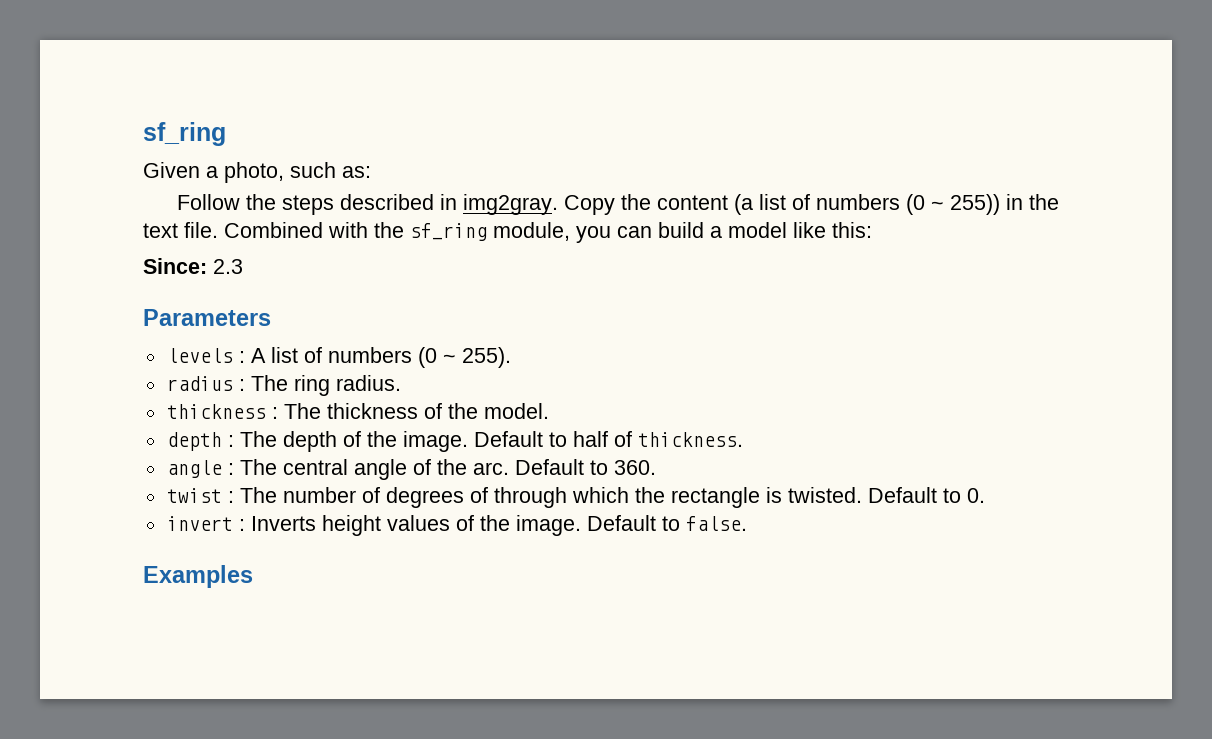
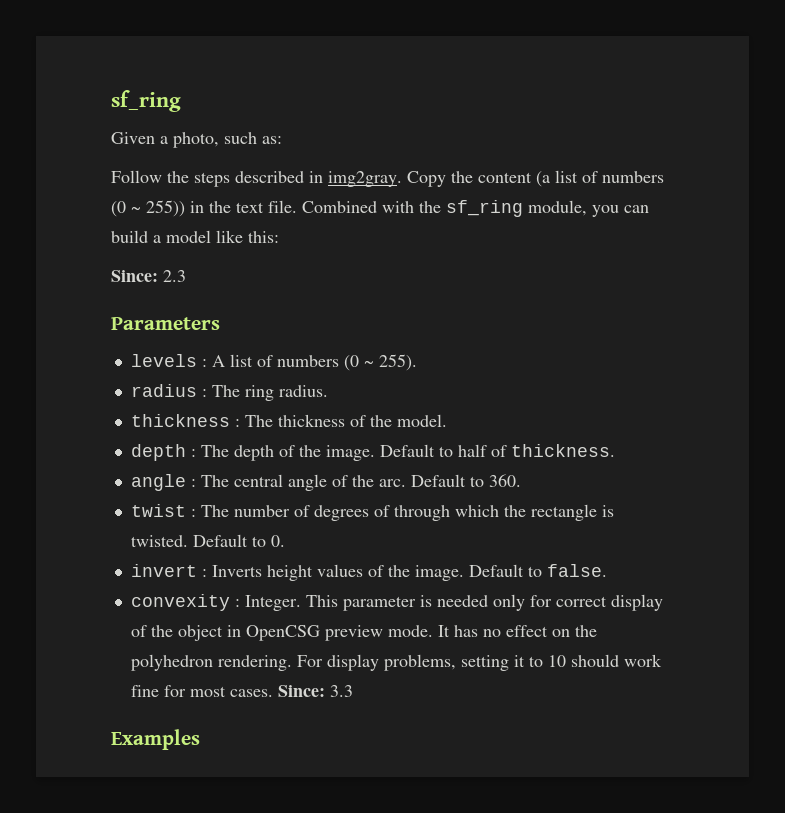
(747, 523) none -> [130,594,663,611] [130,625,597,641] [130,654,662,671] [130,685,353,697] // convexity : Integer. This parameter is needed only for correct display of the object in OpenCSG preview mode. It has no effect on the polyhedron rendering. For display problems, setting it to 10 should work fine for most cases. Since: 3.3

